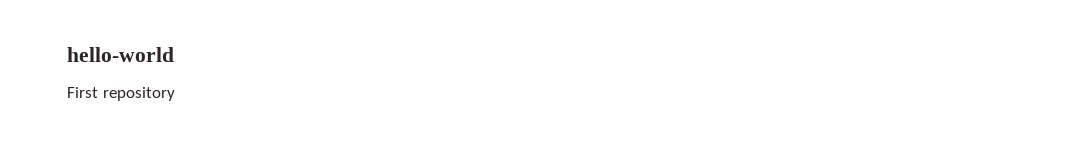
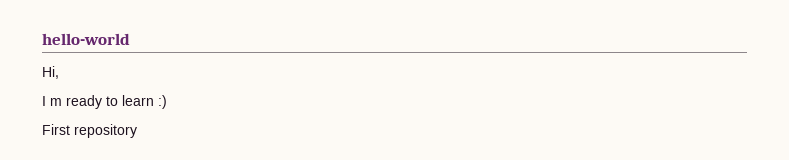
(174, 54) none -> [42,66,59,79] [42,95,167,109] // Hi, // I m ready to learn :)

